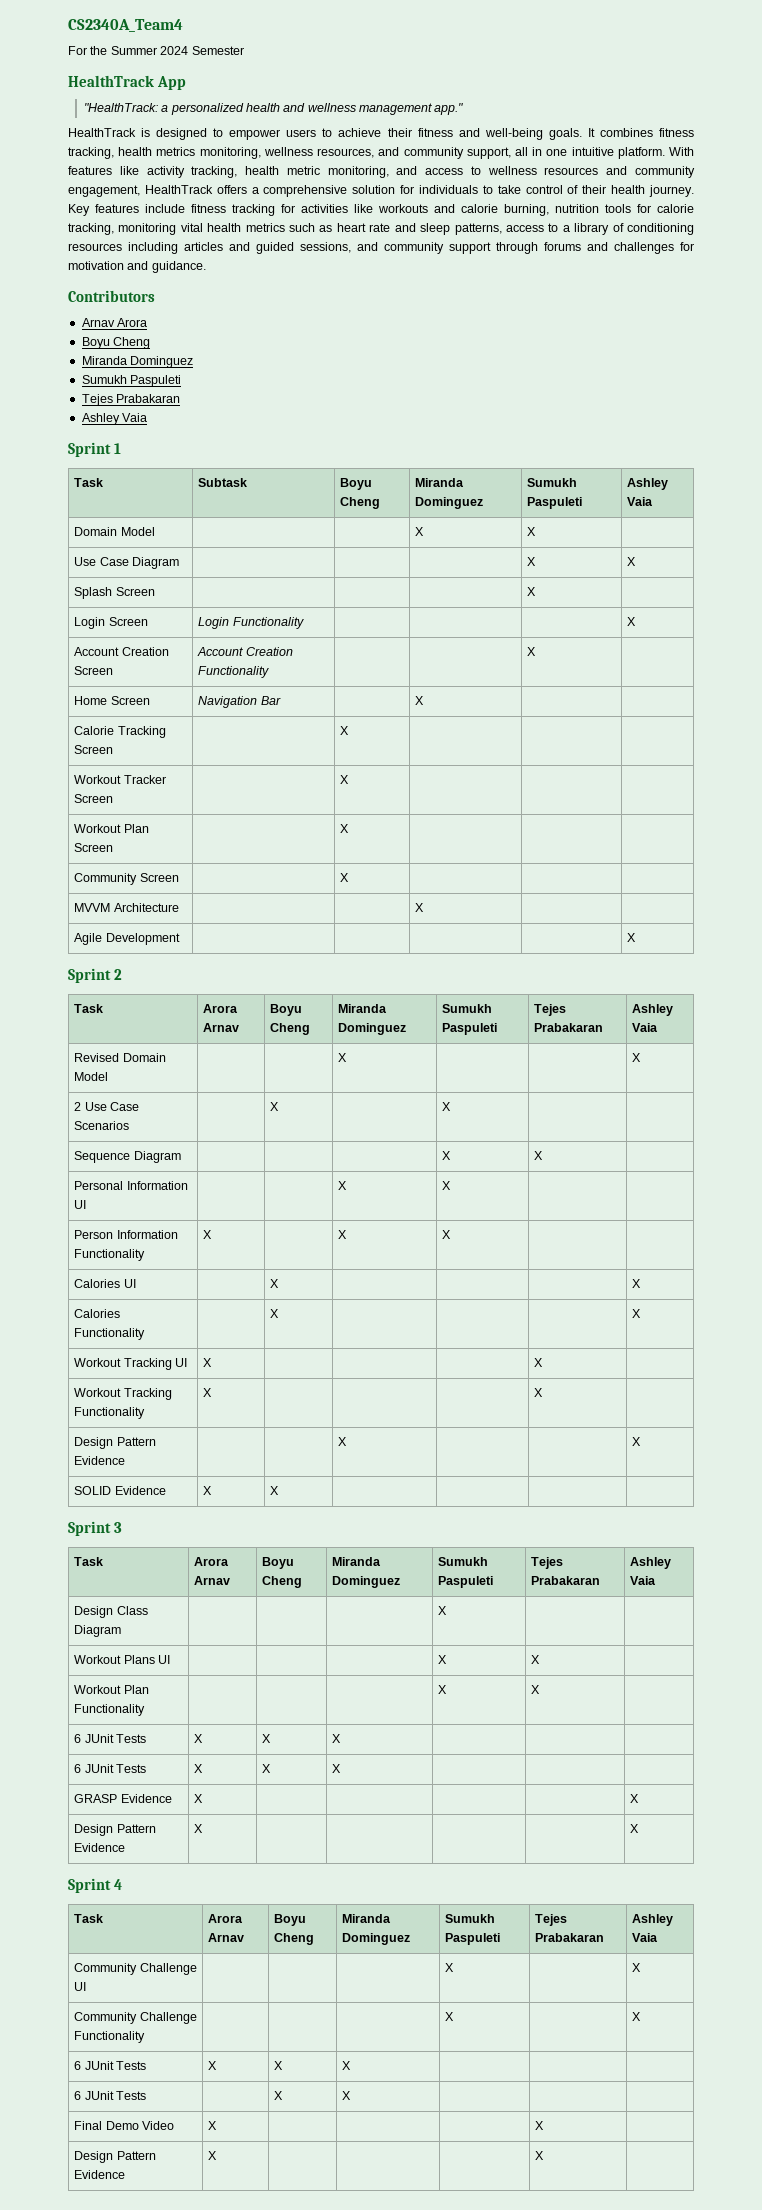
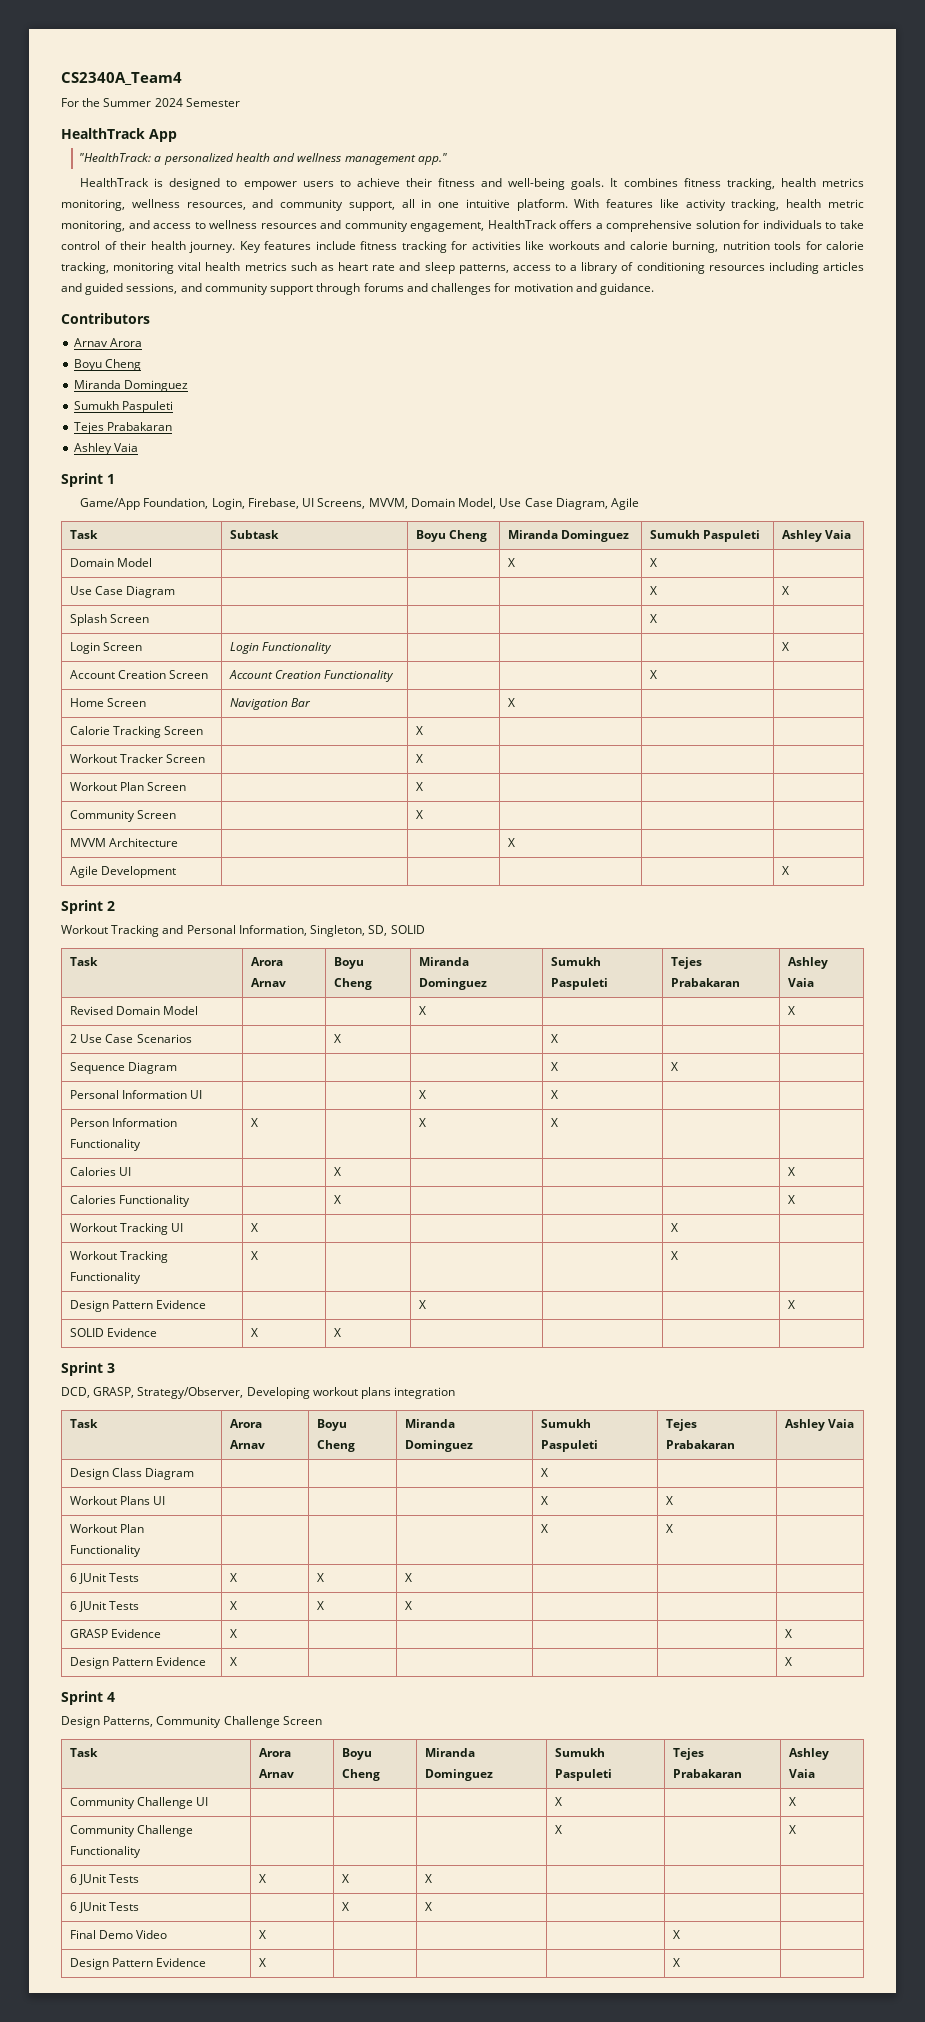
(122, 448) none -> [80,498,640,510] // Game/App Foundation, Login, Firebase, UI Screens, MVVM, Domain Model, Use Case Diagram, Agile
(123, 974) none -> [61,925,425,937] // Workout Tracking and Personal Information, Singleton, SD, SOLID
(123, 1527) none -> [61,1387,456,1399] // DCD, GRASP, Strategy/Observer, Developing workout plans integration
(123, 1884) none -> [61,1716,322,1728] // Design Patterns, Community Challenge Screen

